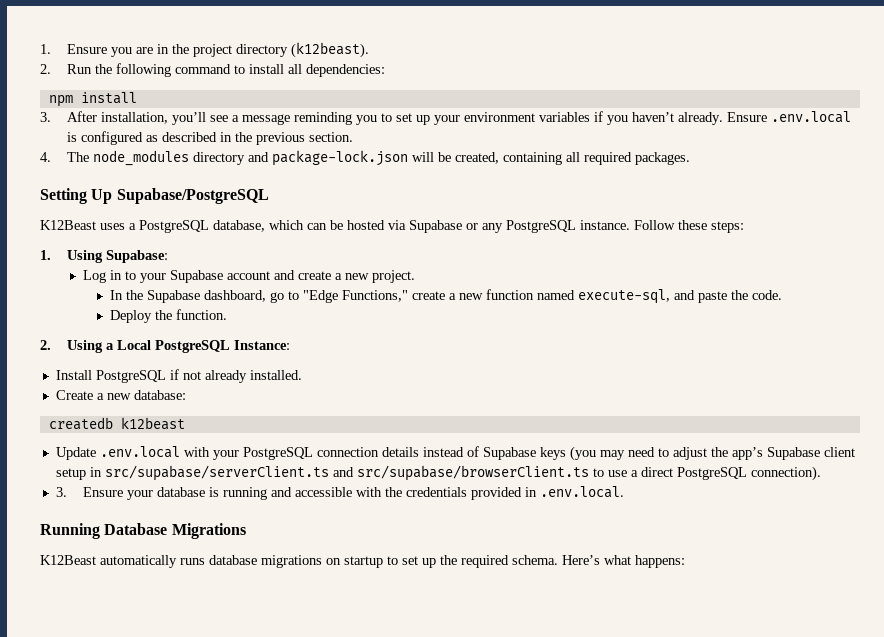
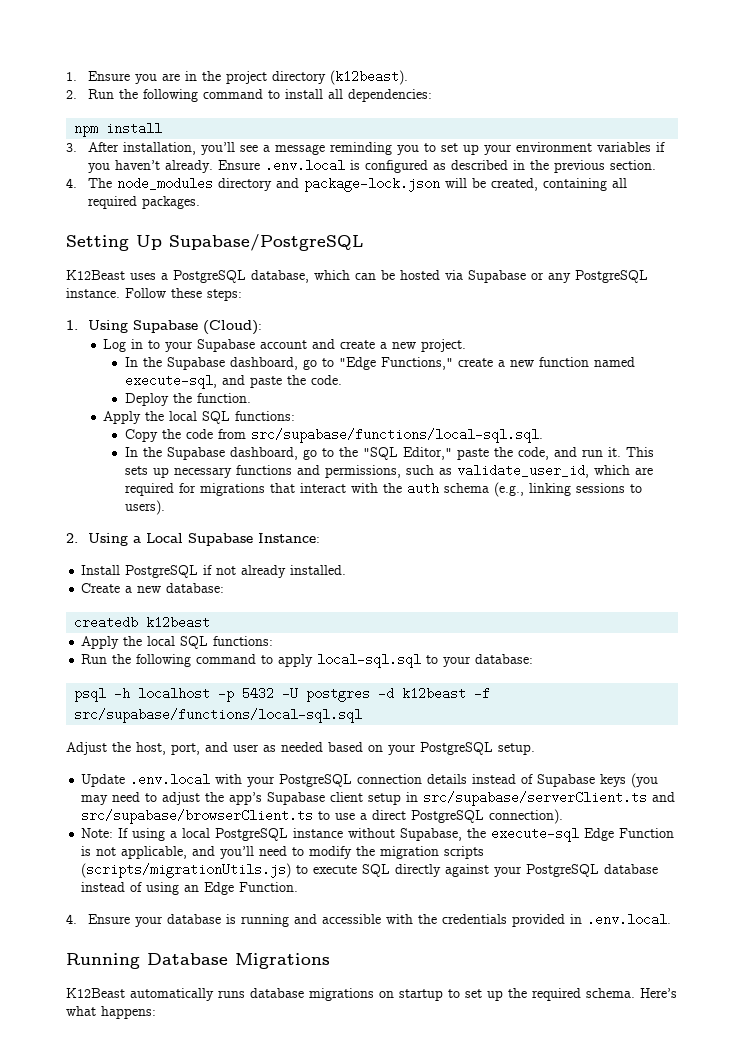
[105,250,168,263] Supabase: -> [132,320,262,335] Supabase (Cloud):
(227, 314) none -> [103,411,296,424] [124,428,543,443] [124,447,654,460] [124,464,653,478] [124,482,642,497] [124,500,165,515] // Apply the local SQL functions: // Copy the code from src/supabase/functions/local-sql.sql. // In the Supabase dashboard, go to the "SQL Editor," paste the code, and run it. This sets up necessary functions and permissions, such as validate_user_id, which are required for migrations that interact with the auth schema (e.g., linking sessions to users).
[154,340,230,353] PostgreSQL -> [187,533,253,546] Supabase
(185, 423) none -> [81,636,274,649] [81,653,534,668] [74,687,491,702] [74,708,363,723] [66,742,535,755] // Apply the local SQL functions: // Run the following command to apply local-sql.sql to your database: // psql -h localhost -p 5432 -U postgres -d k12beast -f src/supabase/functions/local-sql.sql // Adjust the host, port, and user as needed based on your PostgreSQL setup.
[55,487,67,497] 3. -> [81,827,675,842] [81,846,485,859] [81,863,659,878] [81,882,299,895] [66,914,77,924] Note: If using a local PostgreSQL instance without Supabase, the execute-sql Edge Function is not applicable, and you’ll need to modify the migration scripts (scripts/migrationUtils.js) to execute SQL directly against your PostgreSQL database instead of using an Edge Function. // 4.

